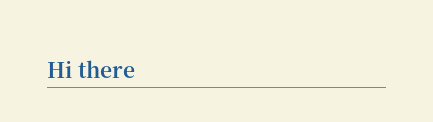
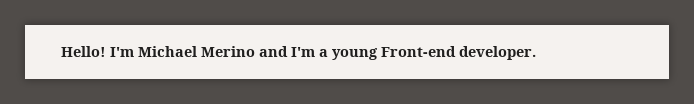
[47,60,135,78] Hi there -> [61,46,536,60] Hello! I'm Michael Merino and I'm a young Front-end developer.

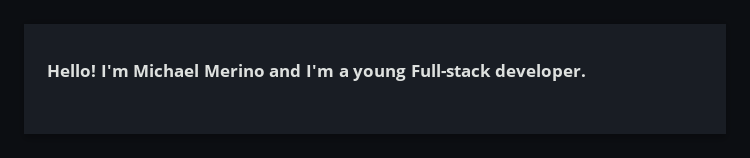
[381,46,456,57] Front-end -> [410,64,491,77] Full-stack

